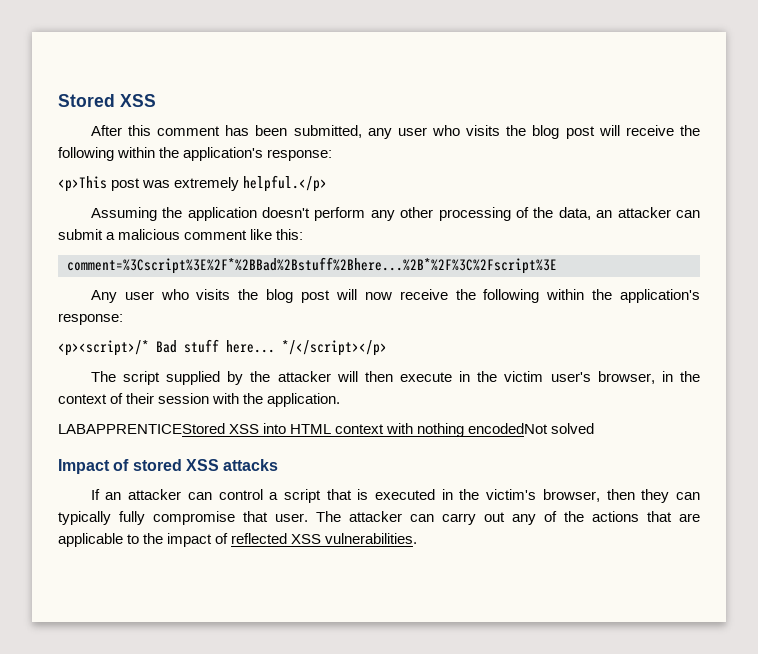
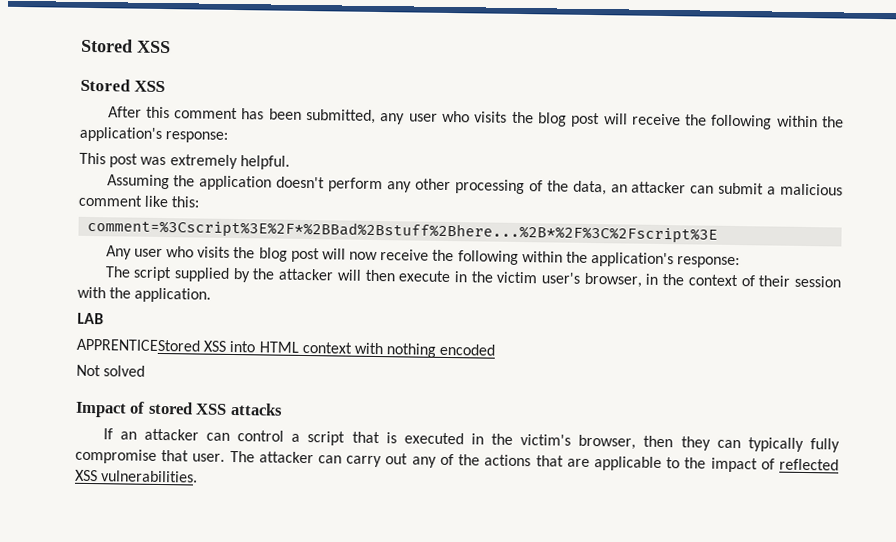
[58,94,156,107] Stored XSS -> [81,38,171,54] [80,78,165,93] Stored XSS // Stored XSS
[58,176,107,192] <p>This -> [79,152,106,165] This
[243,175,328,192] helpful.</p> -> [239,155,290,170] helpful.
[58,339,387,356] // <p><script>/* Bad stuff here... */</script></p> -> (741, 262) none
[58,423,225,434] LABAPPRENTICEStored -> [77,312,104,325] [76,338,201,352] LAB // APPRENTICEStored
[468,423,549,434] encodedNot -> [439,343,496,356] [76,364,101,377] encoded // Not

